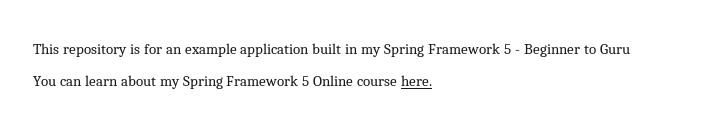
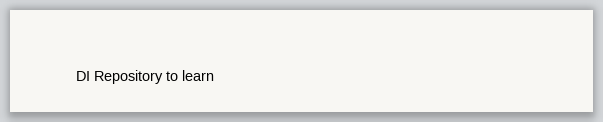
[33,43,630,57] [33,75,433,89] This repository is for an example application built in my Spring Framework 5 - Beginner to Guru // You can learn about my Spring Framework 5 Online course here. -> [76,70,214,84] DI Repository to learn

